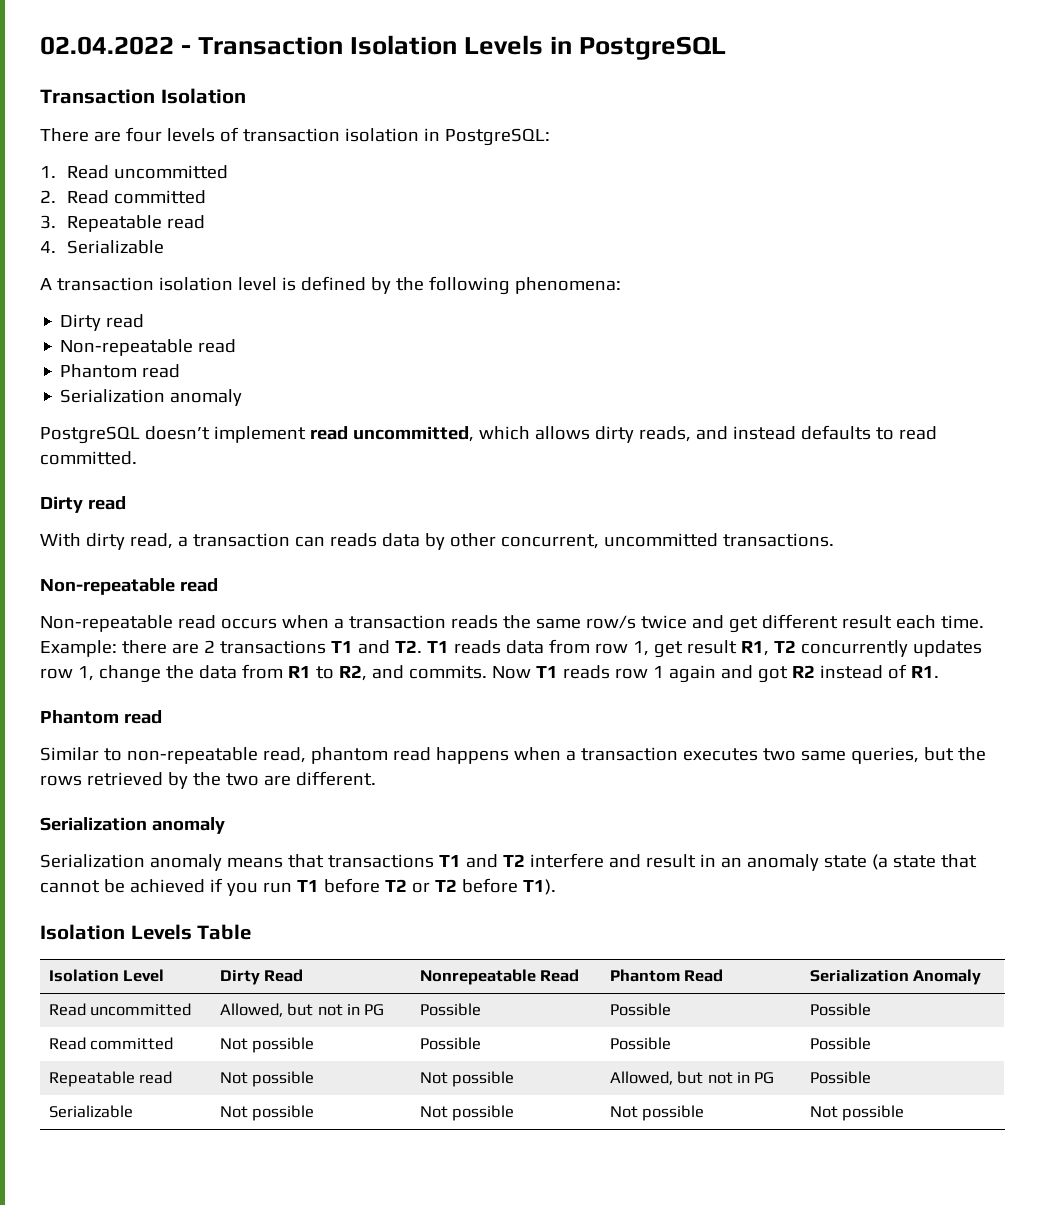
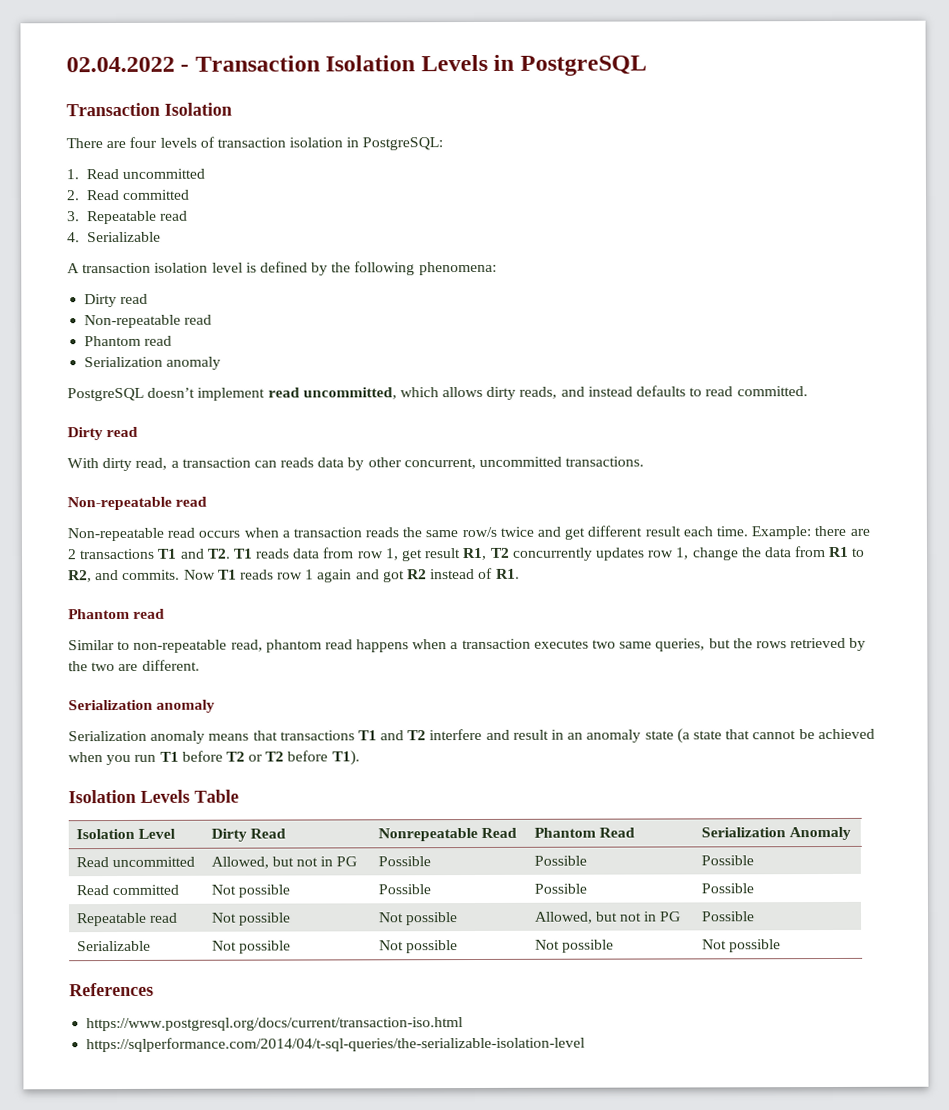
[209,878,223,892] if -> [68,752,103,763] when
(905, 1113) none -> [69,982,154,997] [86,1017,464,1032] [86,1036,586,1053] // References // https://www.postgresql.org/docs/current/transaction-iso.html // https://sqlperformance.com/2014/04/t-sql-queries/the-serializable-isolation-level

